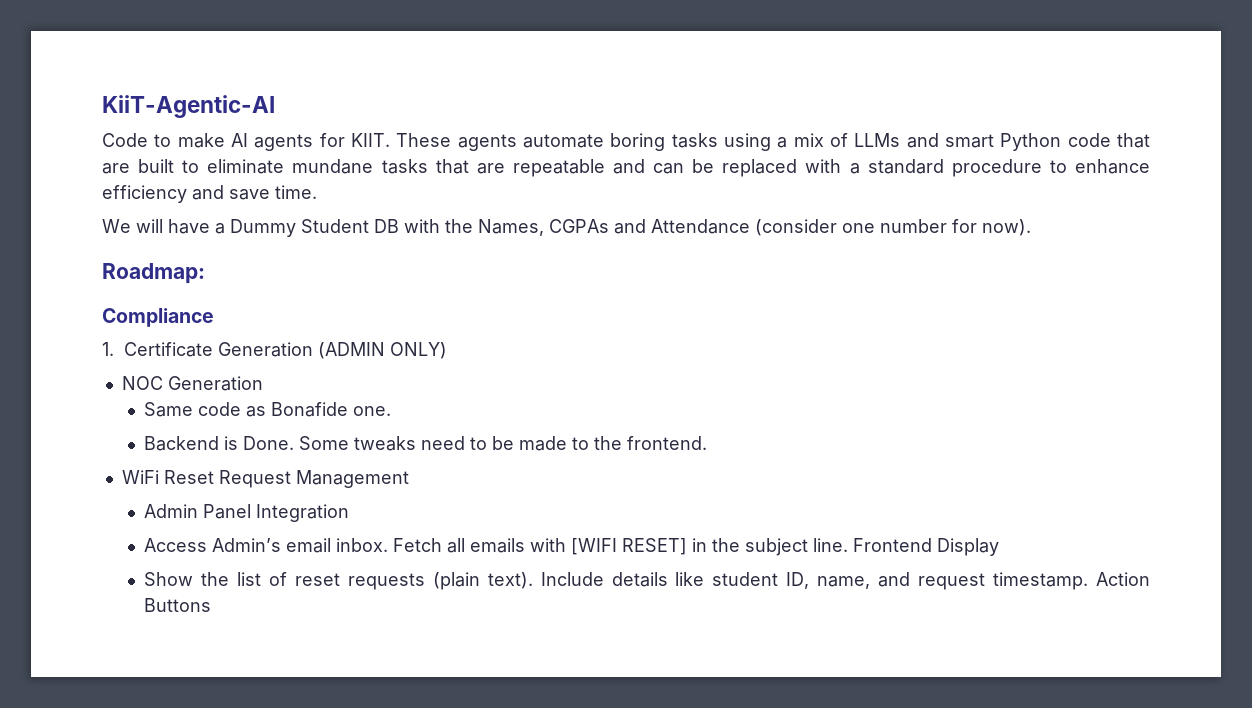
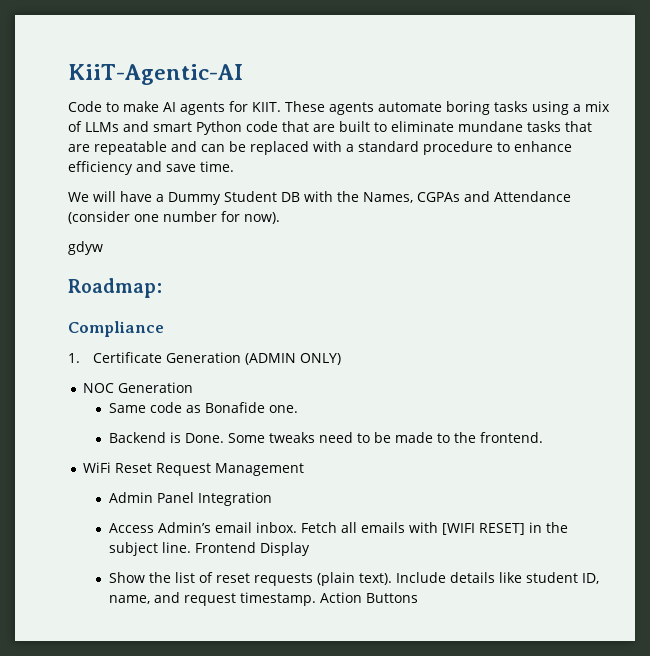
(1031, 227) none -> [68,241,103,255] // gdyw

